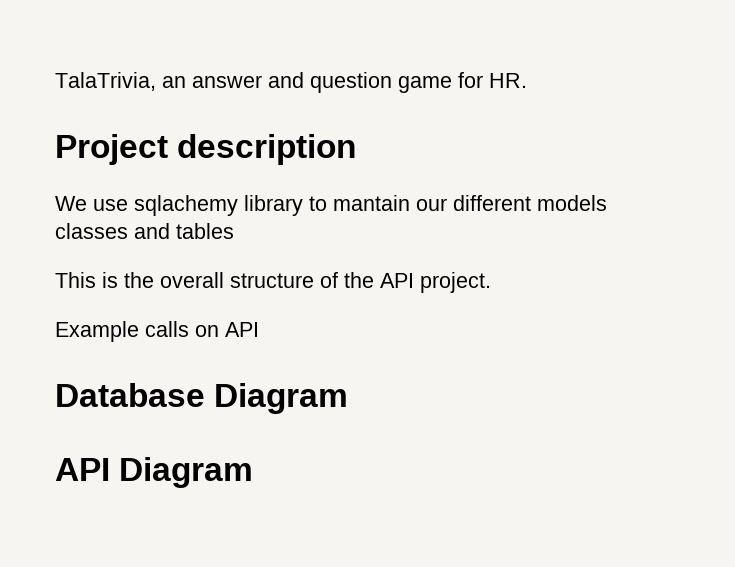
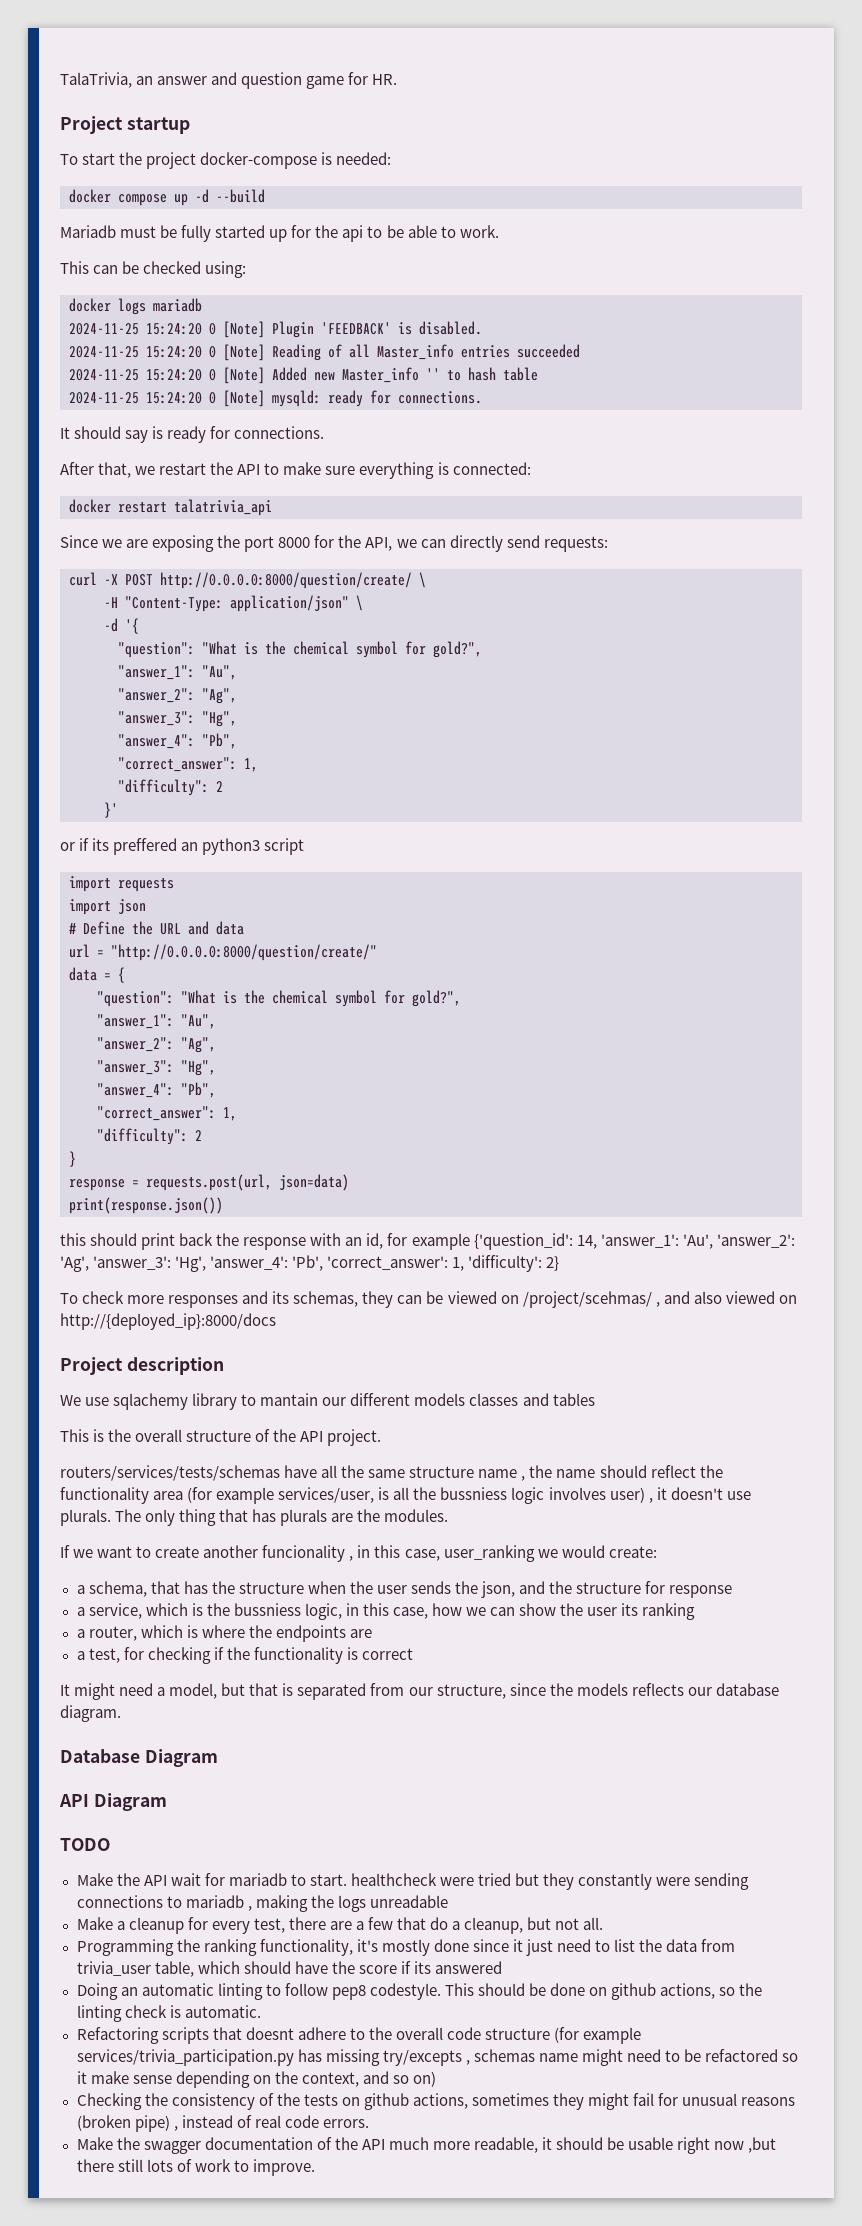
(527, 80) none -> [60,116,190,134] [60,152,392,169] [69,189,265,206] [60,225,499,242] [60,261,247,278] [69,298,202,315] [69,321,482,338] [69,344,580,361] [69,367,538,384] [69,390,482,407] [60,426,325,443] [60,462,531,479] [69,499,272,516] [60,535,608,552] [69,572,426,589] [104,595,363,612] [104,618,139,634] [118,641,482,658] [118,665,237,680] [118,688,237,704] [118,711,237,727] [118,733,237,749] [118,757,258,772] [118,779,223,796] [104,802,118,818] [60,838,305,855] [69,876,174,892] [69,899,146,915] [69,921,244,935] [69,944,377,961] [69,967,125,983] [97,990,461,1007] [97,1014,216,1029] [97,1037,216,1053] [97,1060,216,1076] [97,1082,216,1098] [97,1106,237,1121] [97,1128,202,1145] [69,1151,76,1167] [69,1174,349,1191] [69,1197,223,1214] [60,1233,795,1250] [60,1255,560,1272] [60,1291,797,1308] [60,1313,276,1330] // Project startup // To start the project docker-compose is needed: // docker compose up -d --build // Mariadb must be fully started up for the api to be able to work. // This can be checked using: // docker logs mariadb // 2024-11-25 15:24:20 0 [Note] Plugin 'FEEDBACK' is disabled. // 2024-11-25 15:24:20 0 [Note] Reading of all Master_info entries succeeded // 2024-11-25 15:24:20 0 [Note] Added new Master_info '' to hash table // 2024-11-25 15:24:20 0 [Note] mysqld: ready for connections. // It should say is ready for connections. // After that, we restart the API to make sure everything is connected: // docker restart talatrivia_api // Since we are exposing the port 8000 for the API, we can directly send requests: // curl -X POST http://0.0.0.0:8000/question/create/ \ // -H "Content-Type: application/json" \ // -d '{ // "question": "What is the chemical symbol for gold?", // "answer_1": "Au", // "answer_2": "Ag", // "answer_3": "Hg", // "answer_4": "Pb", // "correct_answer": 1, // "difficulty": 2 // }' // or if its preffered an python3 script // import requests // import json // # Define the URL and data // url = "http://0.0.0.0:8000/question/create/" // data = { // "question": "What is the chemical symbol for gold?", // "answer_1": "Au", // "answer_2": "Ag", // "answer_3": "Hg", // "answer_4": "Pb", // "correct_answer": 1, // "difficulty": 2 // } // response = requests.post(url, json=data) // print(response.json()) // this should print back the response with an id, for example {'question_id': 14, 'answer_1': 'Au', 'answer_2': 'Ag', 'answer_3': 'Hg', 'answer_4': 'Pb', 'correct_answer': 1, 'difficulty': 2} // To check more responses and its schemas, they can be viewed on /project/scehmas/ , and also viewed on http://{deployed_ip}:8000/docs
[55,321,259,342] [55,383,349,414] [55,457,254,488] Example calls on API // Database Diagram // API Diagram -> [60,1465,723,1481] [60,1487,751,1504] [60,1509,449,1526] [60,1545,657,1562] [76,1581,733,1598] [76,1603,696,1620] [76,1625,372,1642] [76,1647,413,1664] [60,1683,779,1700] [60,1705,121,1722] [60,1749,218,1767] [59,1793,167,1811] [60,1838,110,1851] [76,1873,750,1890] [76,1895,448,1912] [76,1917,604,1934] [76,1939,736,1956] [76,1961,502,1977] [76,1983,763,2000] [76,2005,261,2022] [76,2027,642,2044] [76,2049,799,2066] [76,2071,436,2088] [76,2093,796,2110] [76,2115,369,2132] [76,2137,777,2154] [76,2159,315,2176] routers/services/tests/schemas have all the same structure name , the name should reflect the functionality area (for example services/user, is all the bussniess logic involves user) , it doesn't use plurals. The only thing that has plurals are the modules. // If we want to create another funcionality , in this case, user_ranking we would create: // a schema, that has the structure when the user sends the json, and the structure for response // a service, which is the bussniess logic, in this case, how we can show the user its ranking // a router, which is where the endpoints are // a test, for checking if the functionality is correct // It might need a model, but that is separated from our structure, since the models reflects our database diagram. // Database Diagram // API Diagram // TODO // Make the API wait for mariadb to start. healthcheck were tried but they constantly were sending connections to mariadb , making the logs unreadable // Make a cleanup for every test, there are a few that do a cleanup, but not all. // Programming the ranking functionality, it's mostly done since it just need to list the data from trivia_user table, which should have the score if its answered // Doing an automatic linting to follow pep8 codestyle. This should be done on github actions, so the linting check is automatic. // Refactoring scripts that doesnt adhere to the overall code structure (for example services/trivia_participation.py has missing try/excepts , schemas name might need to be refactored so it make sense depending on the context, and so on) // Checking the consistency of the tests on github actions, sometimes they might fail for unusual reasons (broken pipe) , instead of real code errors. // Make the swagger documentation of the API much more readable, it should be usable right now ,but there still lots of work to improve.

